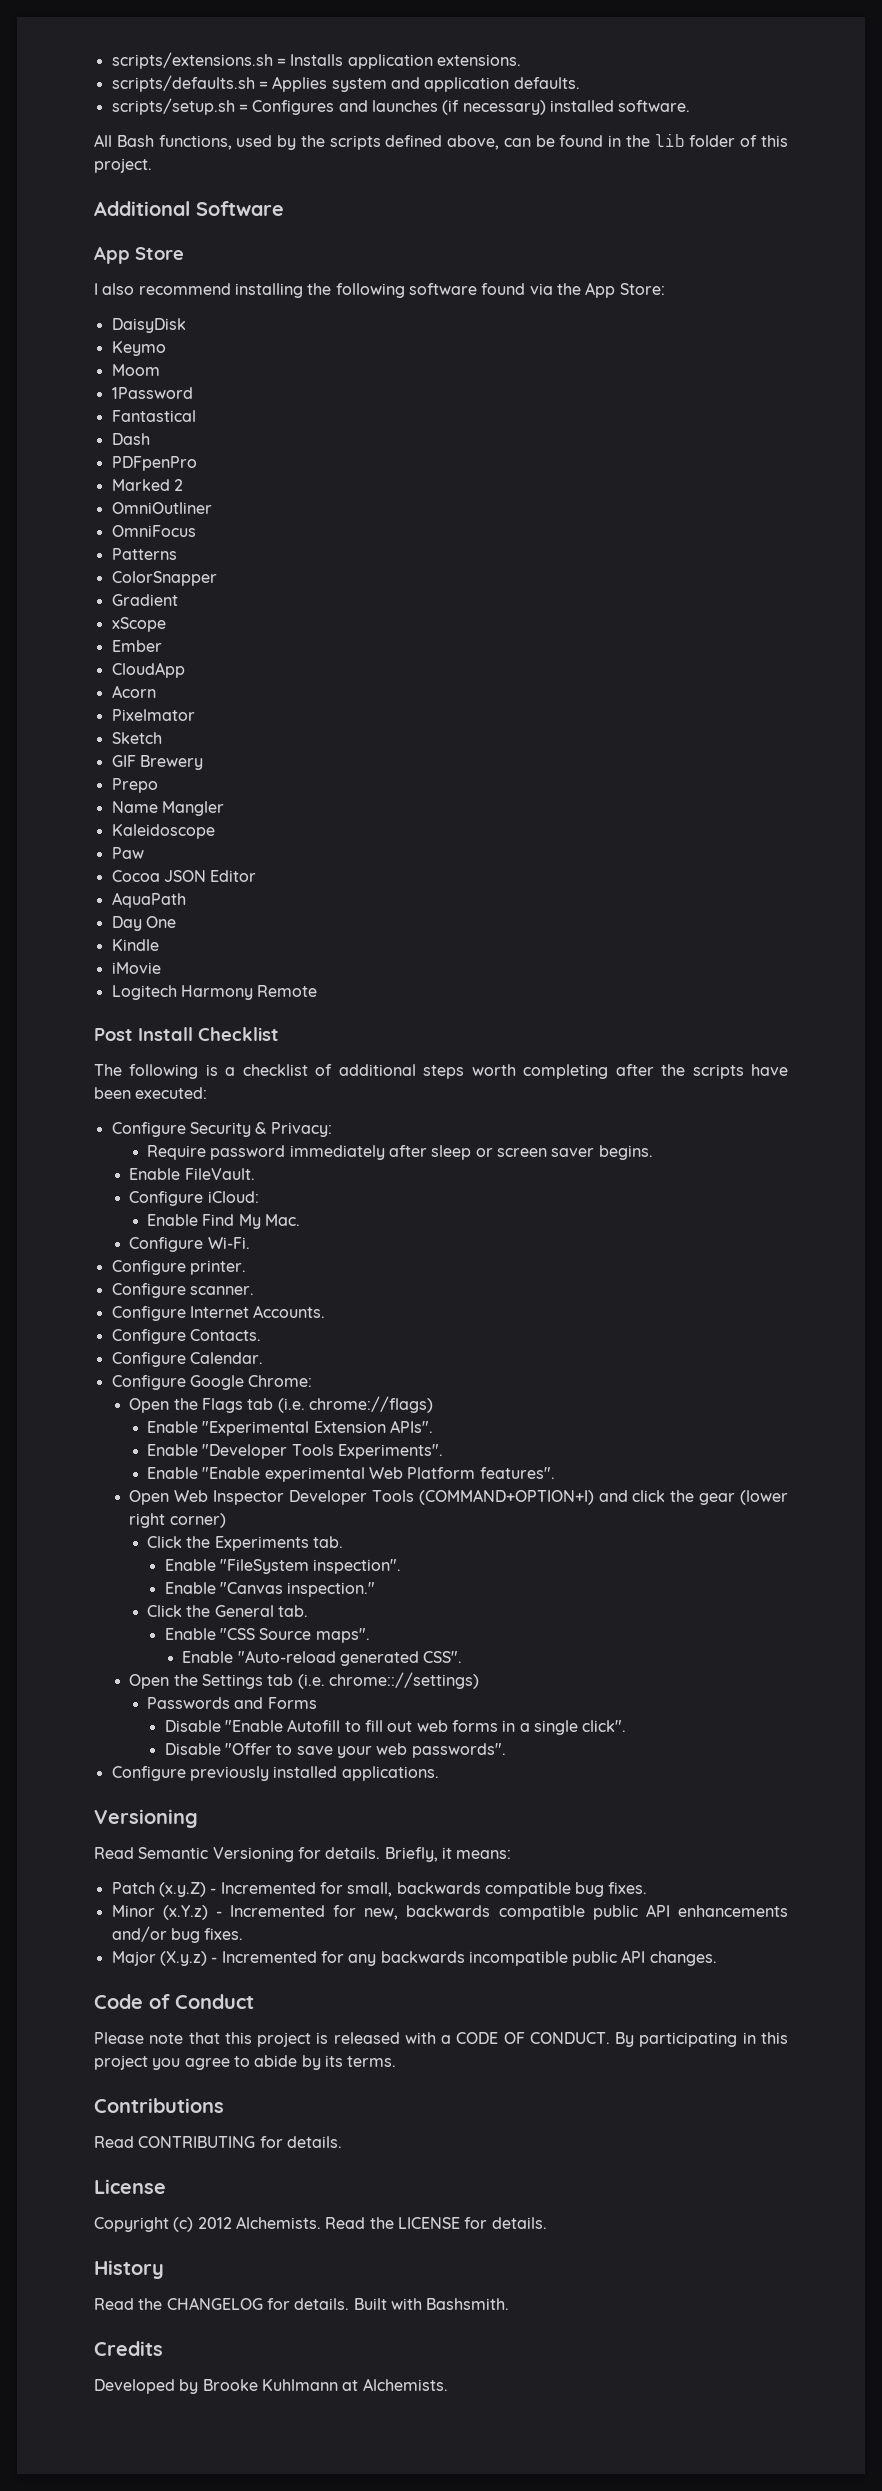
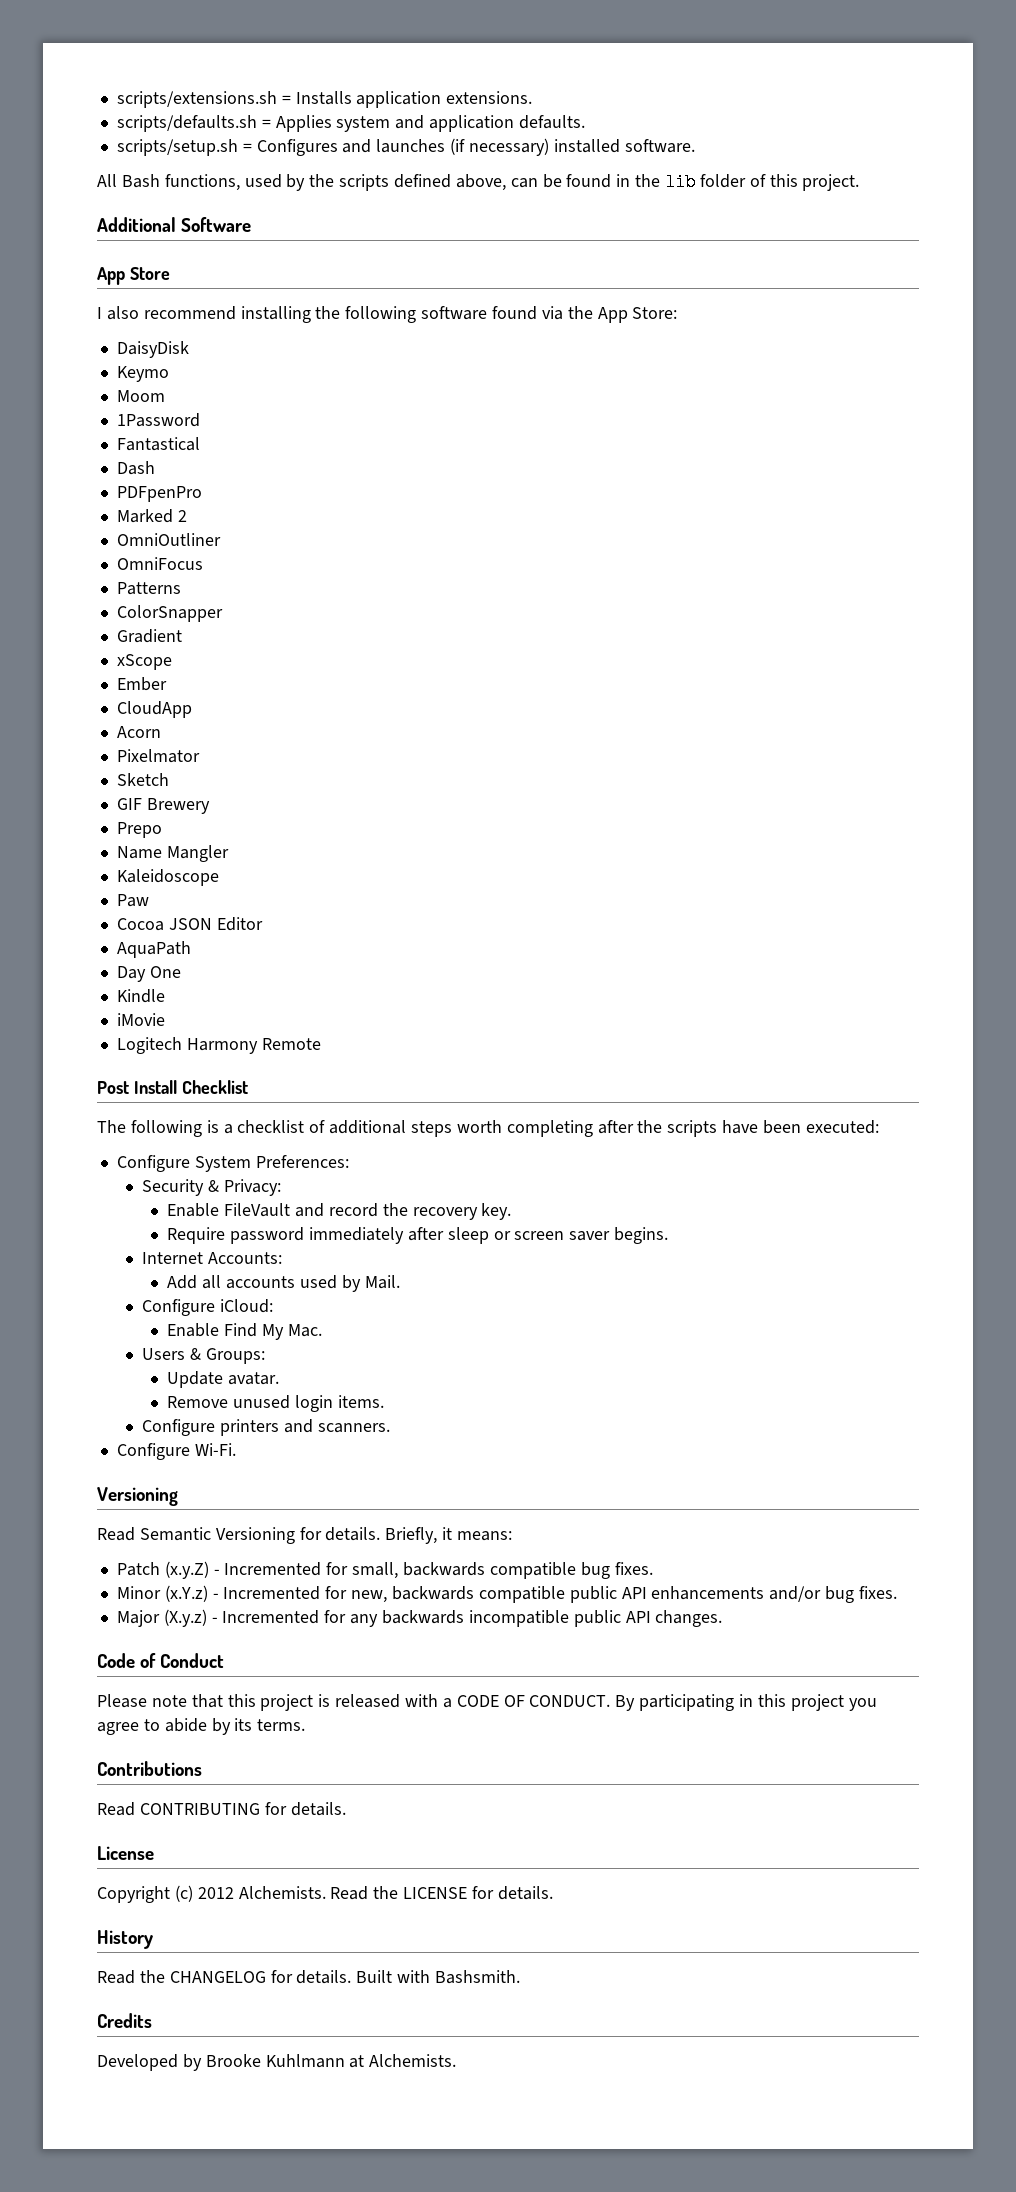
(186, 1129) none -> [194,1155,349,1172] System Preferences: //
(332, 1129) none -> [167,1203,512,1220] // Enable FileVault and record the recovery key.
[129,1168,255,1180] Enable FileVault. -> [142,1252,282,1264] [167,1275,400,1292] Internet Accounts: // Add all accounts used by Mail.
[129,1237,250,1252] [111,1260,246,1275] [111,1283,254,1298] [111,1305,326,1321] [111,1329,261,1344] [111,1352,263,1367] [111,1375,313,1390] [129,1396,433,1413] [146,1420,433,1436] [146,1444,443,1459] [146,1467,555,1482] [129,1489,789,1505] [129,1513,226,1528] [146,1536,343,1551] [164,1559,402,1574] [164,1582,376,1597] [146,1605,308,1617] [164,1628,370,1643] [182,1650,463,1666] [129,1672,479,1689] [146,1697,317,1709] [164,1719,627,1735] [164,1743,506,1758] [111,1766,439,1781] Configure Wi-Fi. // Configure printer. // Configure scanner. // Configure Internet Accounts. // Configure Contacts. // Configure Calendar. // Configure Google Chrome: // Open the Flags tab (i.e. chrome://flags) // Enable "Experimental Extension APIs". // Enable "Developer Tools Experiments". // Enable "Enable experimental Web Platform features". // Open Web Inspector Developer Tools (COMMAND+OPTION+I) and click the gear (lower right corner) // Click the Experiments tab. // Enable "FileSystem inspection". // Enable "Canvas inspection." // Click the General tab. // Enable "CSS Source maps". // Enable "Auto-reload generated CSS". // Open the Settings tab (i.e. chrome:://settings) // Passwords and Forms // Disable "Enable Autofill to fill out web forms in a single click". // Disable "Offer to save your web passwords". // Configure previously installed applications. -> [142,1348,265,1364] [167,1371,280,1388] [167,1395,384,1412] [142,1419,390,1436] [116,1443,236,1460] Users & Groups: // Update avatar. // Remove unused login items. // Configure printers and scanners. // Configure Wi-Fi.

